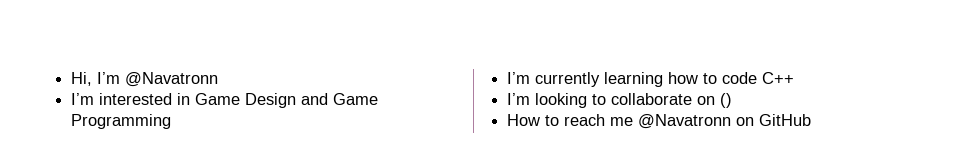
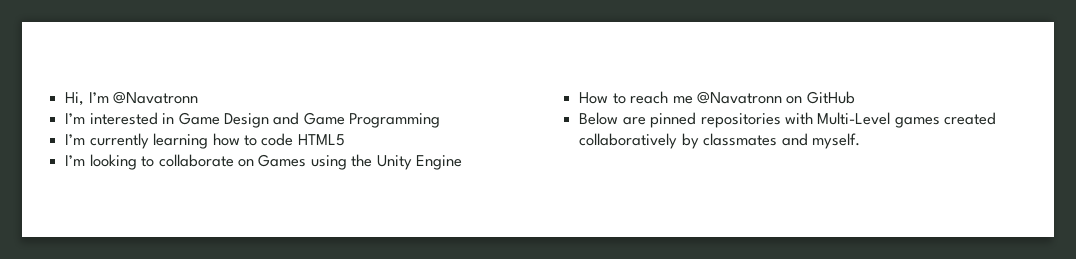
[762,72,795,84] C++ -> [297,134,345,146] HTML5
[720,93,733,108] () -> [258,154,463,170] Games using the Unity Engine
(812, 120) none -> [579,112,997,128] [579,133,860,149] // Below are pinned repositories with Multi-Level games created collaboratively by classmates and myself.

